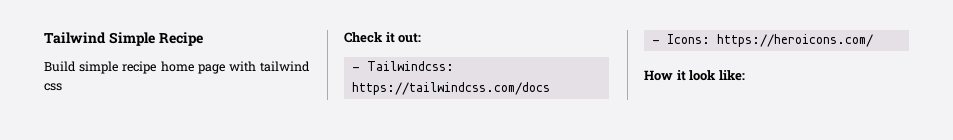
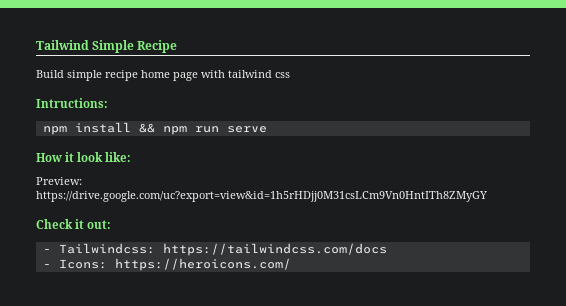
(62, 87) none -> [36,98,108,108] [42,122,267,135] [36,152,132,162] [36,177,82,185] [36,191,487,202] // Intructions: // npm install && npm run serve // How it look like: // Preview: https://drive.google.com/uc?export=view&id=1h5rHDjj0M31csLCm9Vn0HntITh8ZMyGY
[644,70,745,81] // How it look like: -> (291, 264) none

